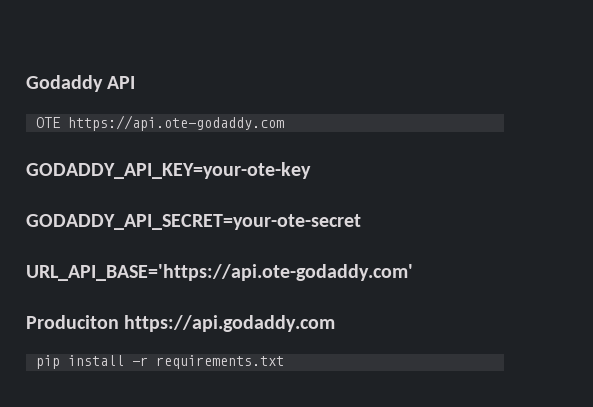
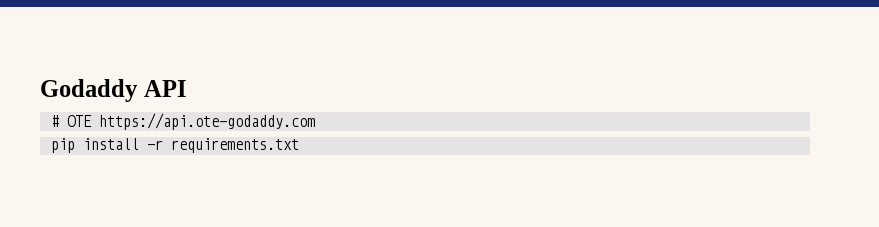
(136, 82) none -> [50,115,59,127] #
[26,162,311,179] [26,214,361,230] [26,264,413,281] [26,315,336,332] // GODADDY_API_KEY=your-ote-key // GODADDY_API_SECRET=your-ote-secret // URL_API_BASE='https://api.ote-godaddy.com' // Produciton https://api.godaddy.com -> (315, 121) none

